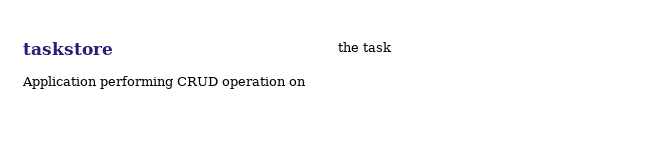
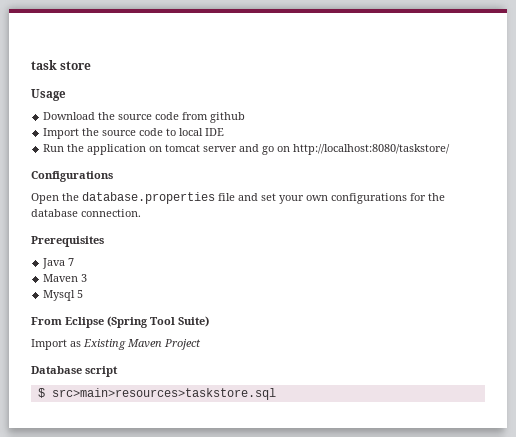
[23,42,113,55] [22,76,306,89] [338,42,391,52] taskstore // Application performing CRUD operation on the task -> [31,60,92,70] [31,89,66,101] [43,112,246,123] [43,128,225,139] [43,144,451,155] [31,171,113,182] [31,192,445,204] [31,209,141,217] [31,236,104,247] [42,258,75,269] [43,274,88,282] [43,290,84,301] [31,316,209,328] [31,339,201,350] [31,366,118,377] [37,388,276,400] task store // Usage // Download the source code from github // Import the source code to local IDE // Run the application on tomcat server and go on http://localhost:8080/taskstore/ // Configurations // Open the database.properties file and set your own configurations for the database connection. // Prerequisites // Java 7 // Maven 3 // Mysql 5 // From Eclipse (Spring Tool Suite) // Import as Existing Maven Project // Database script // $ src>main>resources>taskstore.sql

